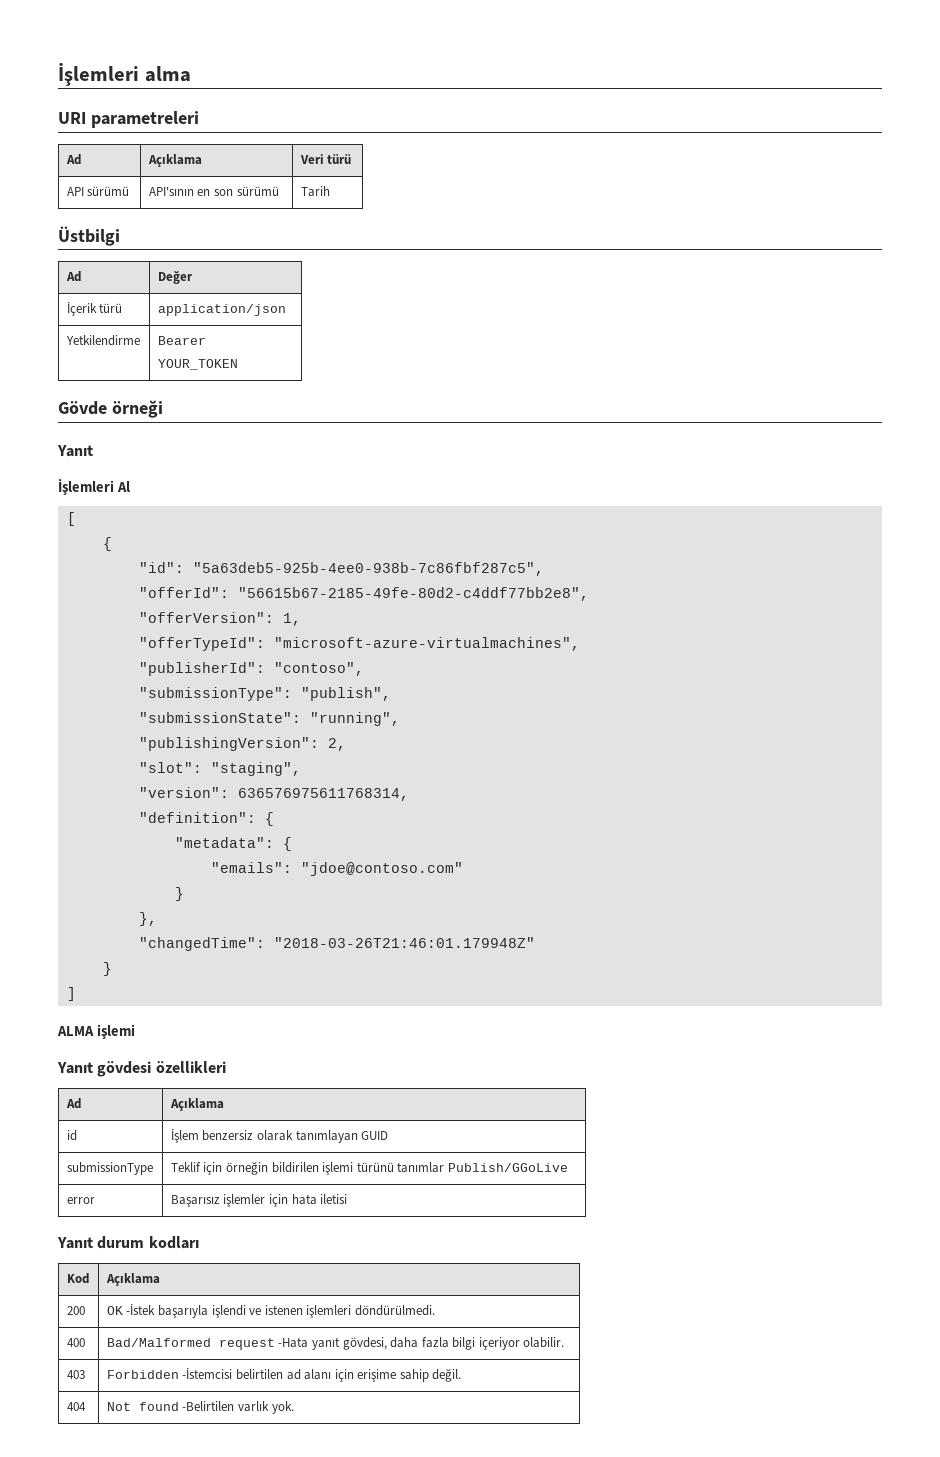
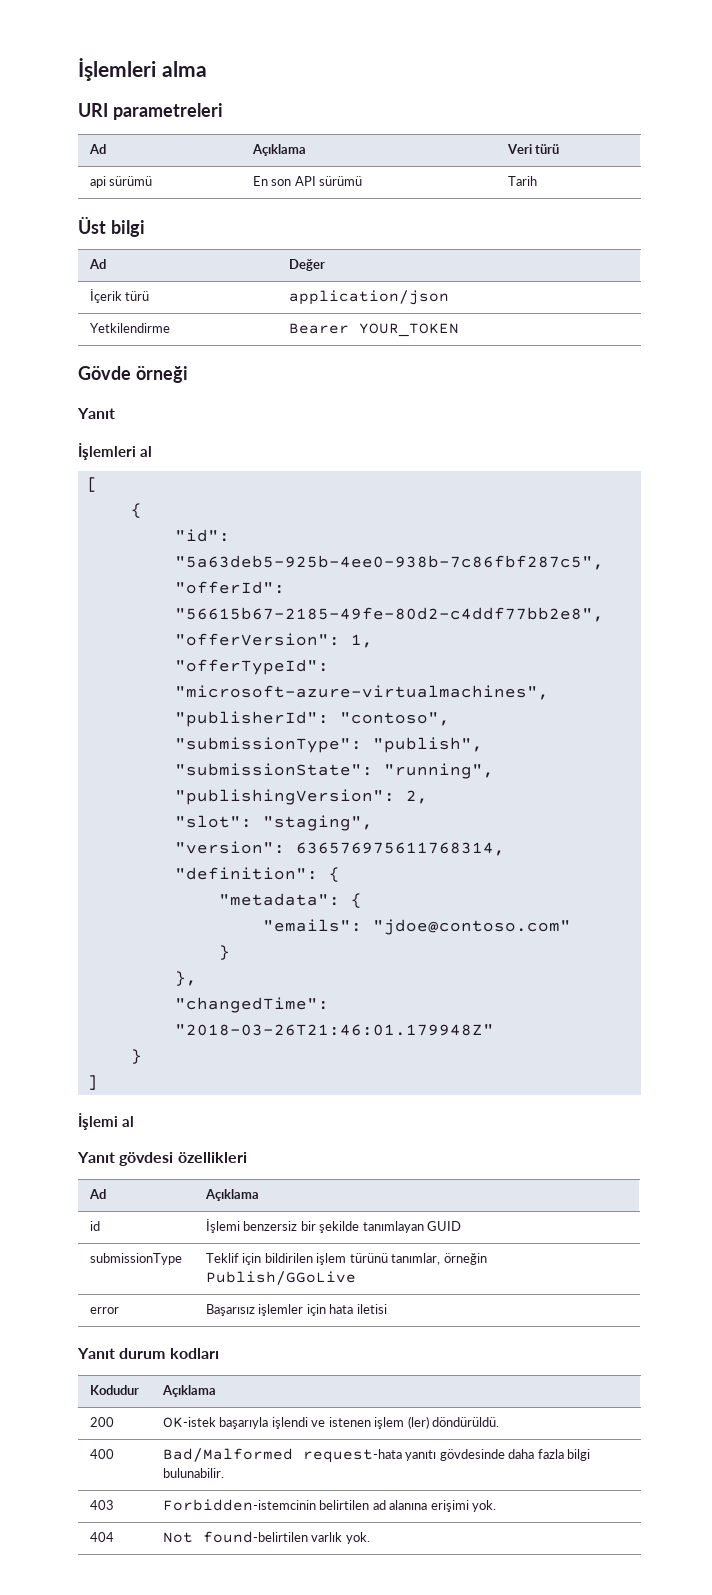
[66,186,130,196] [148,187,233,196] API sürümü | API'sının en son -> [89,176,153,188] [252,176,316,186] api sürümü | En son API
[58,226,120,246] Üstbilgi -> [78,217,145,237] Üst bilgi
[116,481,130,492] Al -> [140,446,152,457] al
[57,1024,135,1039] ALMA işlemi -> [78,1113,134,1130] İşlemi al
[170,1129,293,1143] İşlem benzersiz olarak -> [205,1219,360,1233] İşlemi benzersiz bir şekilde
[225,1161,445,1175] örneğin bildirilen işlemi türünü tanımlar -> [264,1253,487,1265] bildirilen işlem türünü tanımlar, örneğin
[66,1273,89,1284] Kod -> [89,1385,139,1395] Kodudur
[106,1304,156,1315] OK -İstek -> [162,1417,216,1428] OK-istek
[306,1305,435,1318] işlemleri döndürülmedi. -> [374,1416,500,1429] işlem (ler) döndürüldü.
[218,1337,387,1350] request -Hata yanıt gövdesi, -> [302,1449,505,1463] request-hata yanıtı gövdesinde
[478,1337,565,1350] içeriyor olabilir. -> [162,1468,224,1478] bulunabilir.
[106,1368,462,1382] Forbidden -İstemcisi belirtilen ad alanı için erişime sahip değil. -> [162,1499,497,1512] Forbidden-istemcinin belirtilen ad alanına erişimi yok.
[138,1401,235,1411] found -Belirtilen -> [202,1531,308,1543] found-belirtilen

